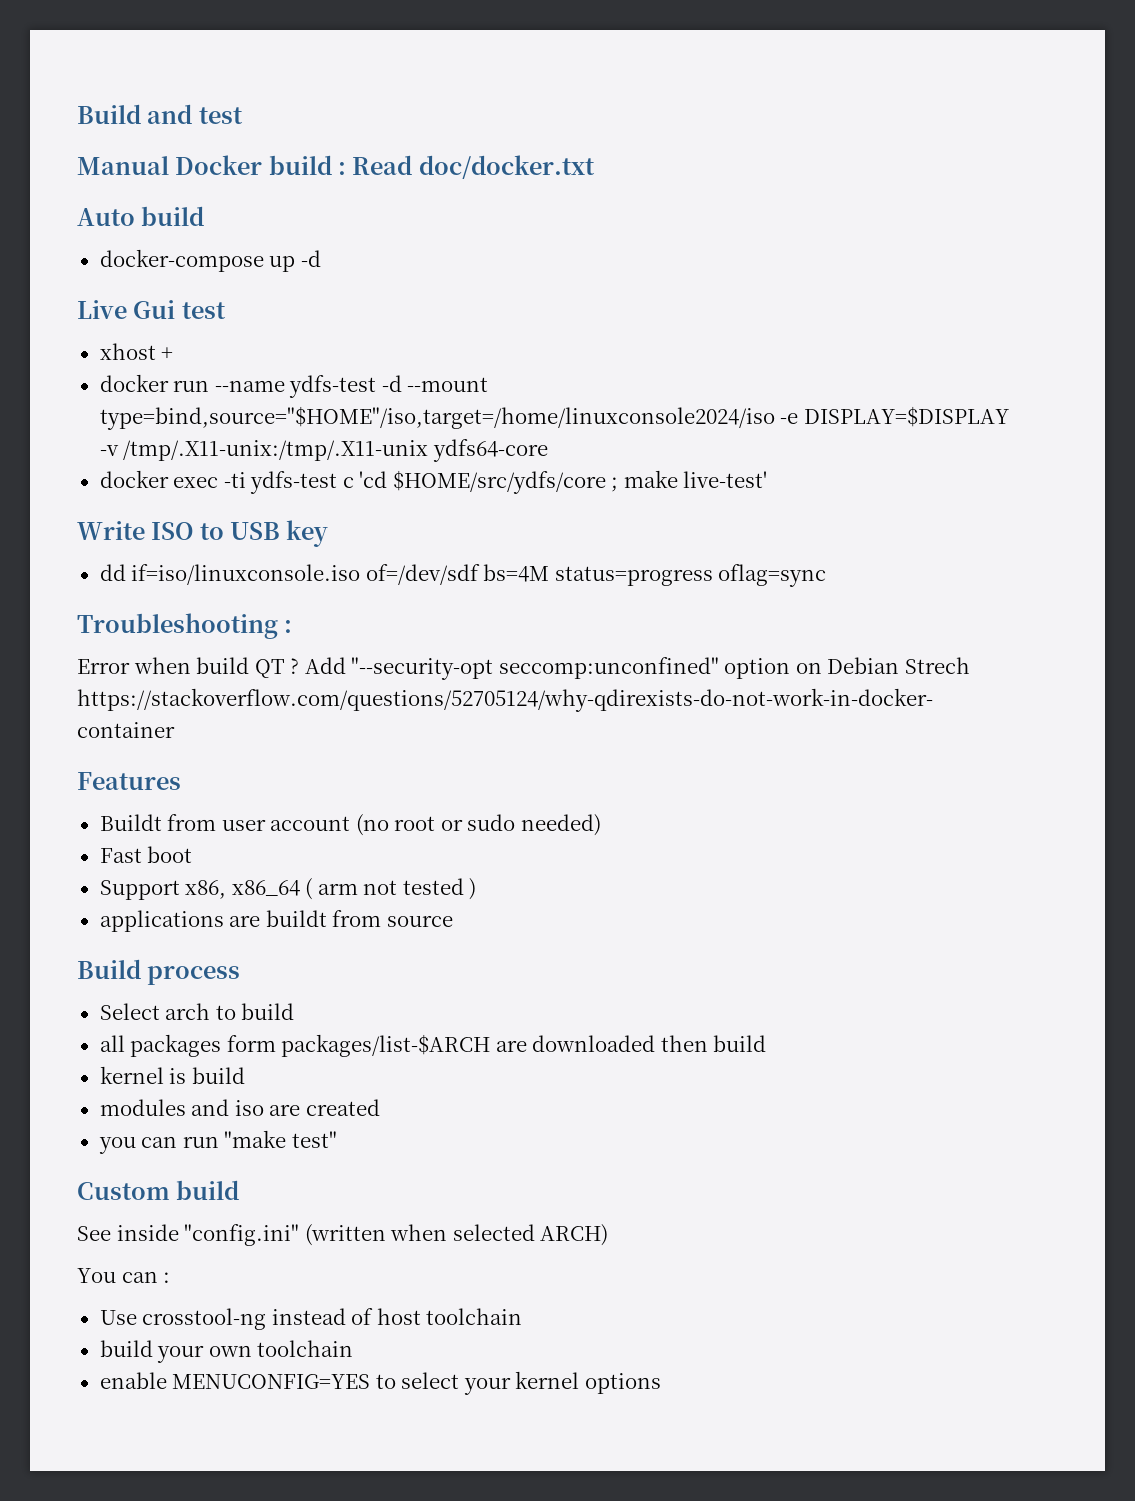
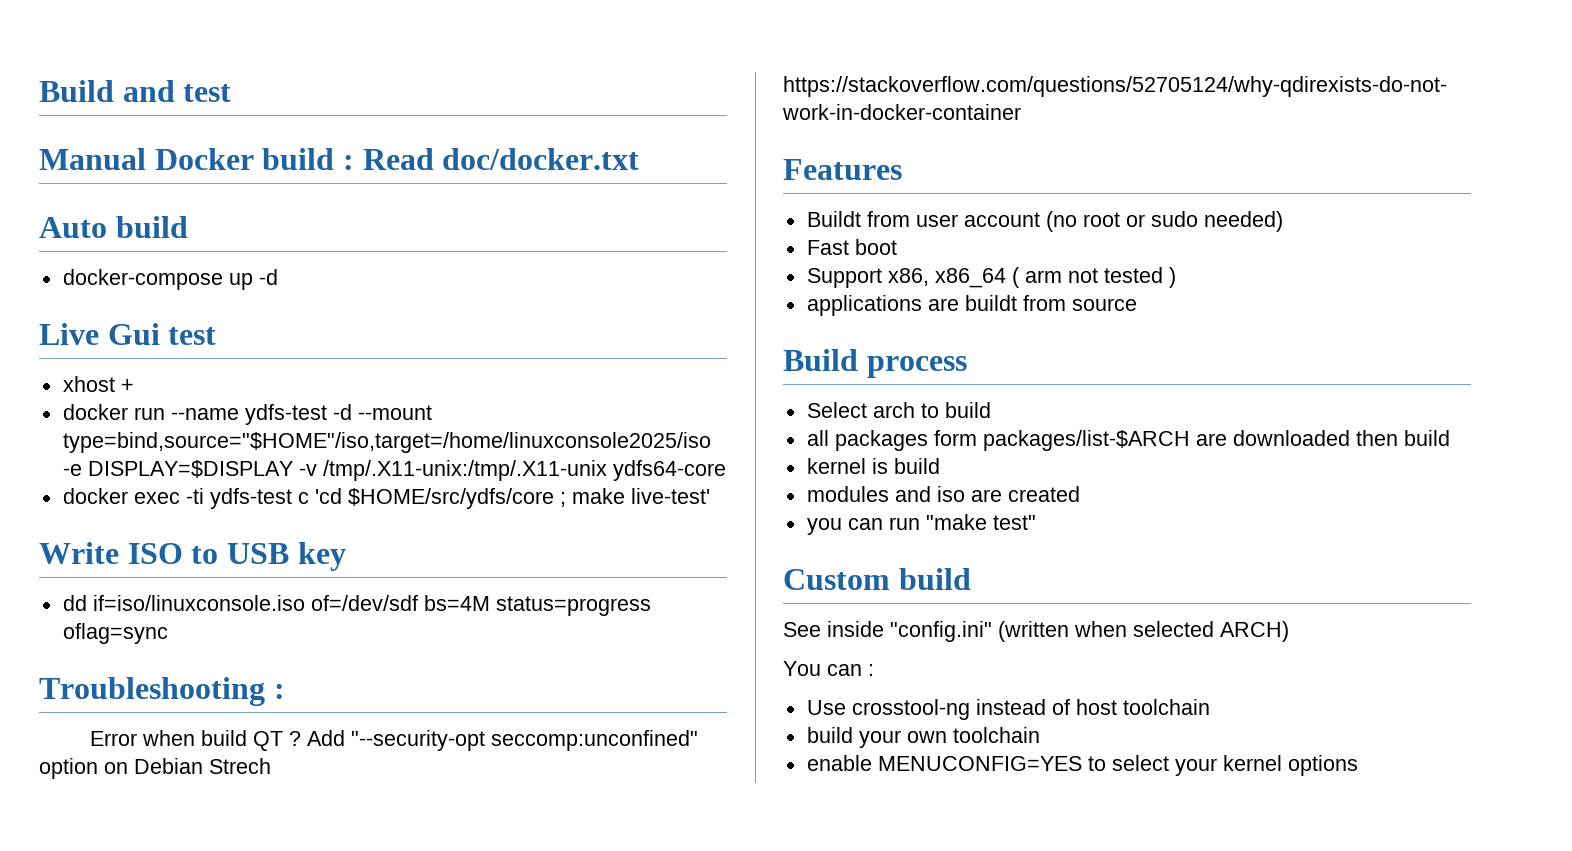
[99,406,775,430] type=bind,source="$HOME"/iso,target=/home/linuxconsole2024/iso -> [62,432,711,453] type=bind,source="$HOME"/iso,target=/home/linuxconsole2025/iso

